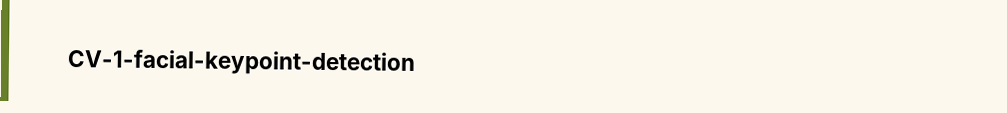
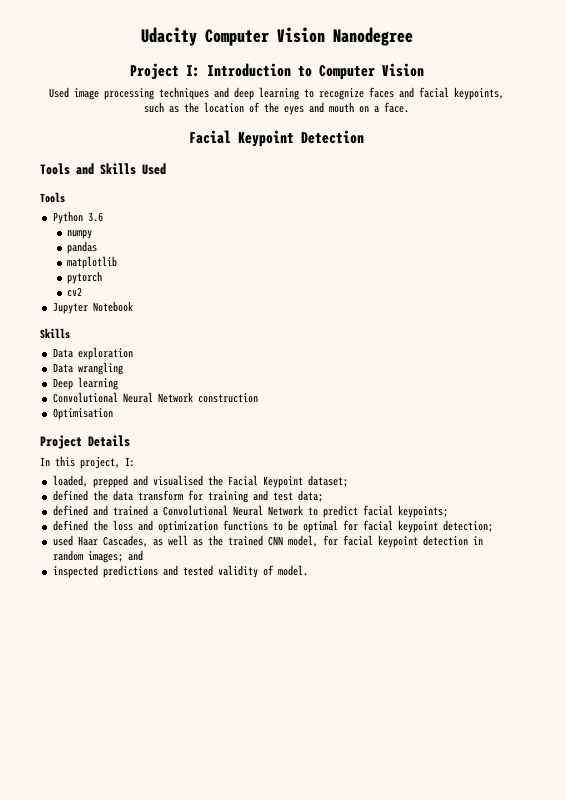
[67,48,416,76] CV-1-facial-keypoint-detection -> [140,27,413,46] [129,63,424,80] [49,87,504,100] [144,102,409,115] [189,130,364,147] [40,163,166,175] [40,192,65,203] [52,211,103,224] [67,230,93,239] [67,241,98,254] [67,256,118,269] [67,271,103,284] [67,287,83,297] [52,301,133,314] [40,328,70,339] [52,347,133,360] [52,362,123,375] [52,377,118,390] [52,392,258,403] [52,408,113,420] [40,435,130,449] [40,456,135,469] [52,475,348,488] [52,490,323,503] [52,505,448,518] [52,520,493,533] [52,535,483,548] [52,550,143,563] [52,565,308,578] Udacity Computer Vision Nanodegree // Project I: Introduction to Computer Vision // Used image processing techniques and deep learning to recognize faces and facial keypoints, such as the location of the eyes and mouth on a face. // Facial Keypoint Detection // Tools and Skills Used // Tools // Python 3.6 // numpy // pandas // matplotlib // pytorch // cv2 // Jupyter Notebook // Skills // Data exploration // Data wrangling // Deep learning // Convolutional Neural Network construction // Optimisation // Project Details // In this project, I: // loaded, prepped and visualised the Facial Keypoint dataset; // defined the data transform for training and test data; // defined and trained a Convolutional Neural Network to predict facial keypoints; // defined the loss and optimization functions to be optimal for facial keypoint detection; // used Haar Cascades, as well as the trained CNN model, for facial keypoint detection in random images; and // inspected predictions and tested validity of model.

